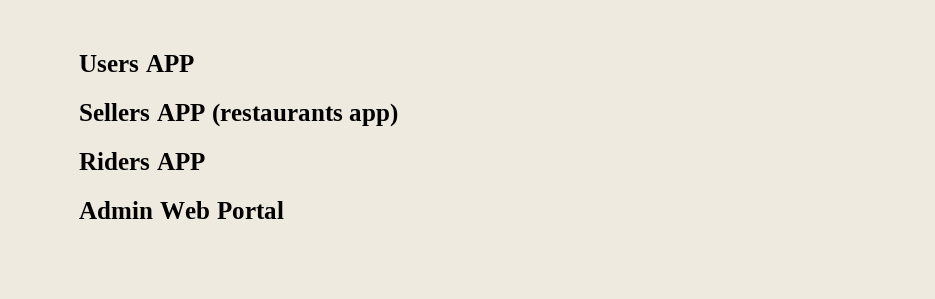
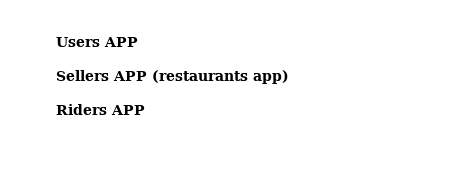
[79,201,284,219] // Admin Web Portal -> (145, 110) none

